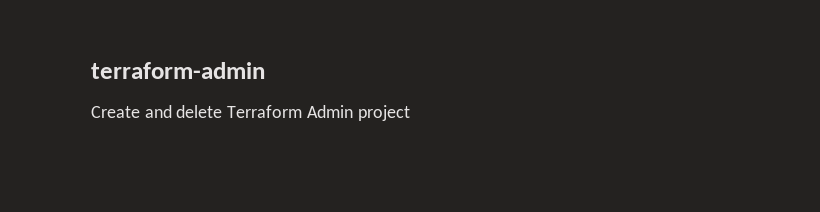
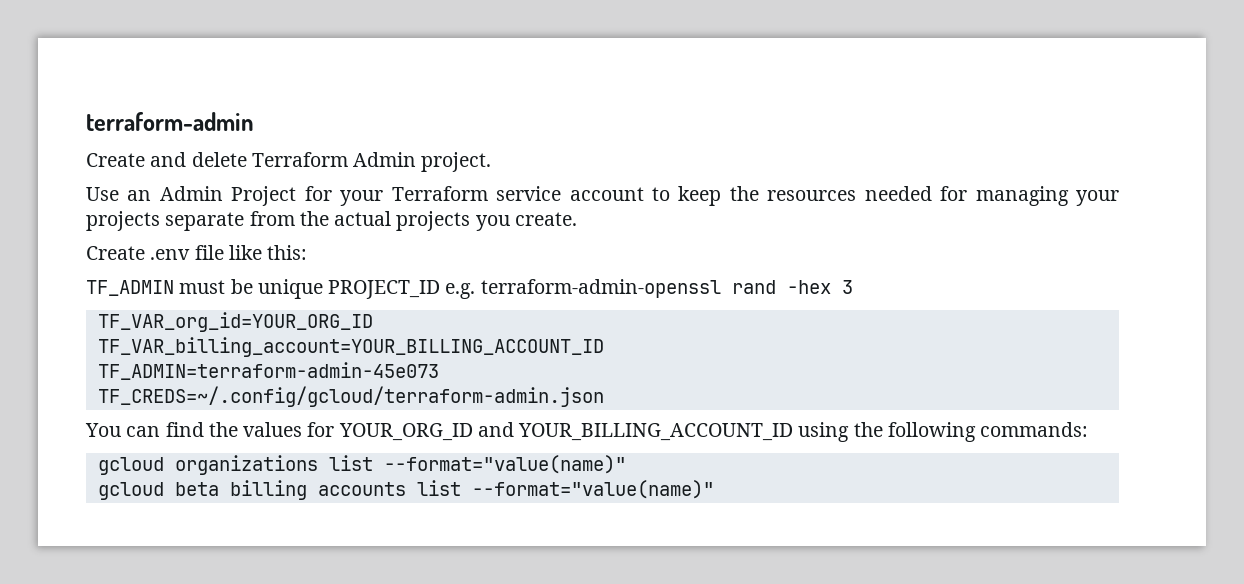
[357,105,410,121] project -> [421,152,492,172] [86,186,1119,206] [86,211,577,231] [86,245,308,260] [86,279,853,299] [97,312,373,332] [97,337,604,357] [97,362,439,380] [97,386,604,407] [85,422,1089,442] [97,455,626,475] [97,480,714,500] project. // Use an Admin Project for your Terraform service account to keep the resources needed for managing your projects separate from the actual projects you create. // Create .env file like this: // TF_ADMIN must be unique PROJECT_ID e.g. terraform-admin-openssl rand -hex 3 // TF_VAR_org_id=YOUR_ORG_ID // TF_VAR_billing_account=YOUR_BILLING_ACCOUNT_ID // TF_ADMIN=terraform-admin-45e073 // TF_CREDS=~/.config/gcloud/terraform-admin.json // You can find the values for YOUR_ORG_ID and YOUR_BILLING_ACCOUNT_ID using the following commands: // gcloud organizations list --format="value(name)" // gcloud beta billing accounts list --format="value(name)"

